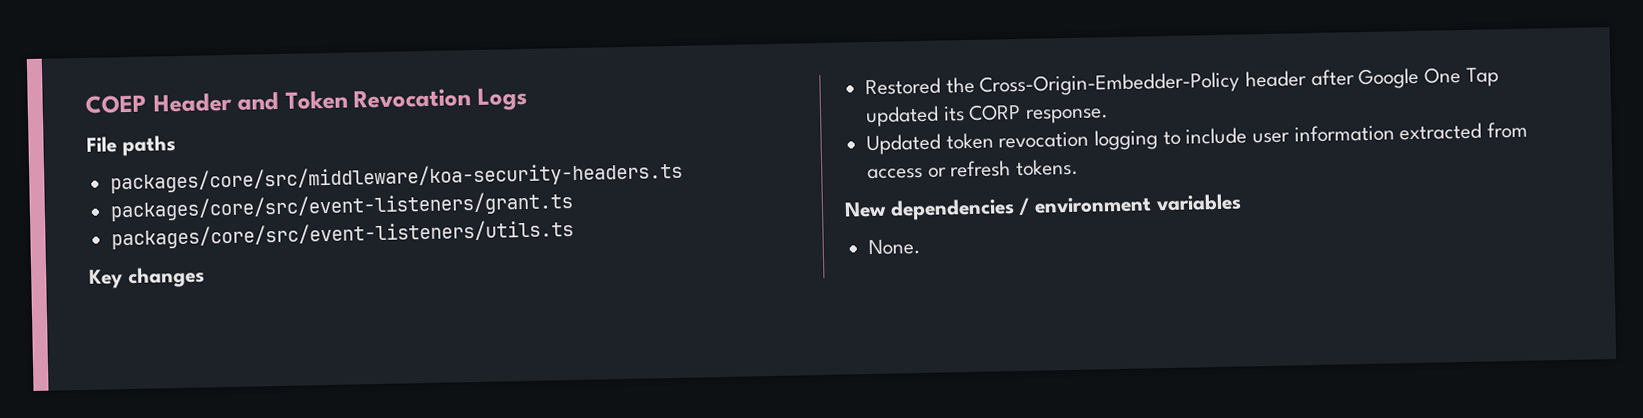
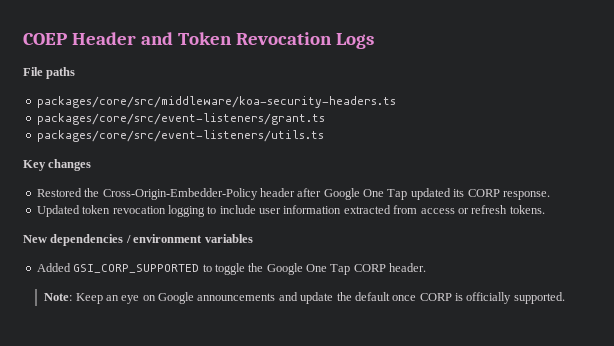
[868,238,922,256] None. -> [36,263,427,275] [44,292,565,304] Added GSI_CORP_SUPPORTED to toggle the Google One Tap CORP header. // Note: Keep an eye on Google announcements and update the default once CORP is officially supported.

